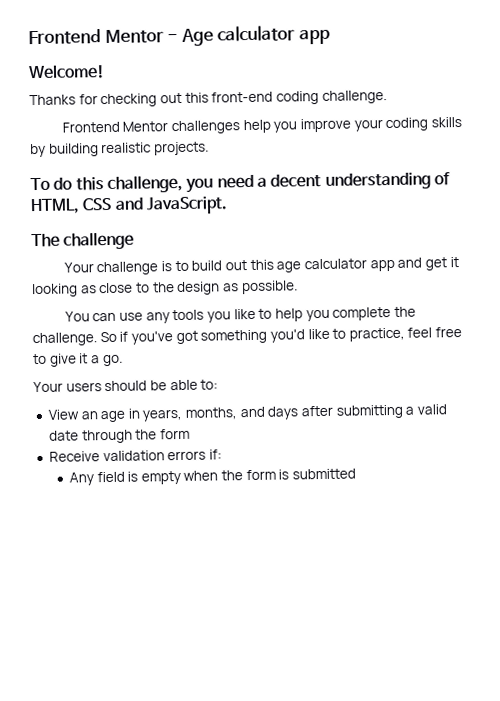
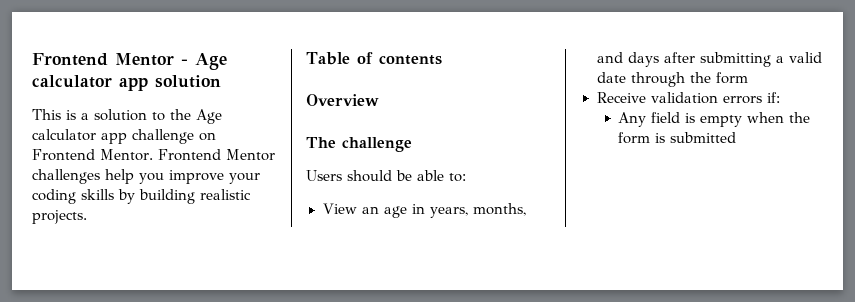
[28,64,105,80] [29,90,387,108] // Welcome! // Thanks for checking out this front-end coding challenge. // -> [155,75,221,88] [32,109,222,124] [32,129,216,144] [32,149,153,161] solution // This is a solution to the Age calculator app challenge on Frontend Mentor.
[30,172,450,194] [30,196,228,215] [31,231,135,250] [63,257,459,276] [32,280,298,298] [64,306,416,324] [32,326,463,347] [33,353,123,367] [33,381,102,393] To do this challenge, you need a decent understanding of HTML, CSS and JavaScript. // The challenge // Your challenge is to build out this age calculator app and get it looking as close to the design as possible. // You can use any tools you like to help you complete the challenge. So if you've got something you'd like to practice, feel free to give it a go. // Your users -> [306,52,442,65] [306,94,379,106] [306,137,412,152] [306,170,342,181] Table of contents // Overview // The challenge // Users

